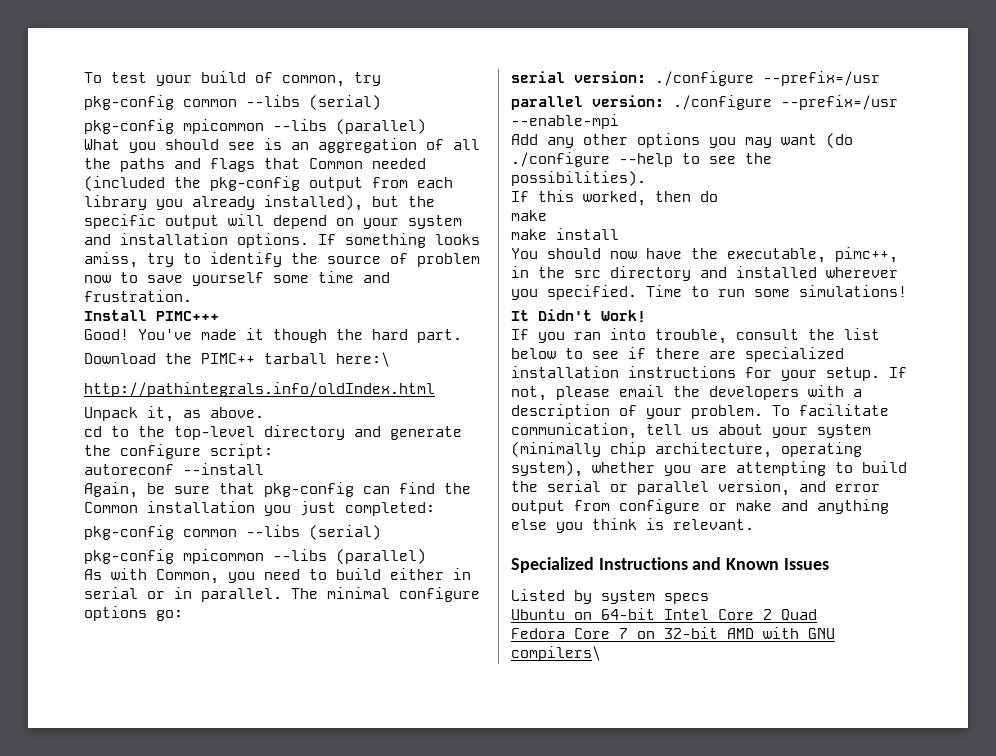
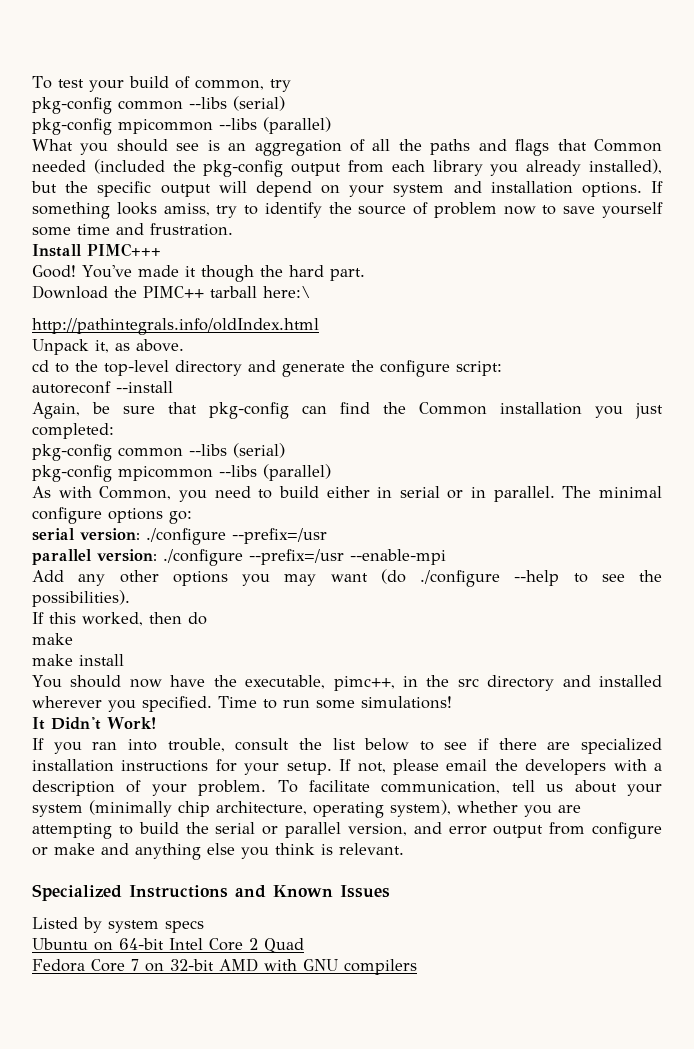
[511,646,601,661] compilers\ -> [344,959,417,975] compilers

